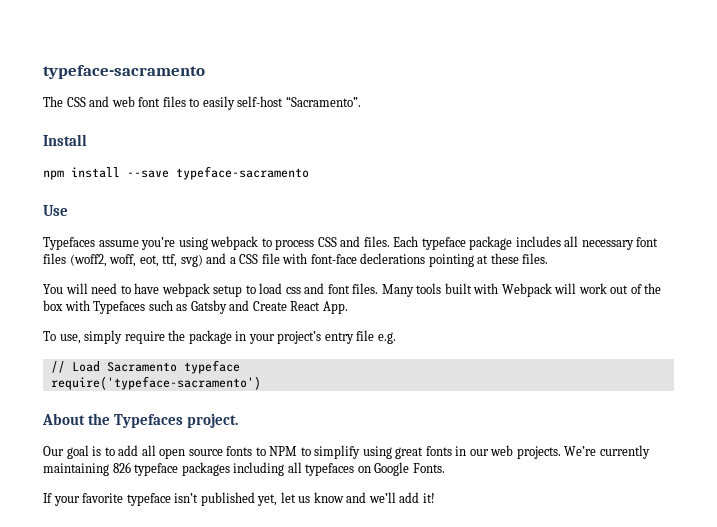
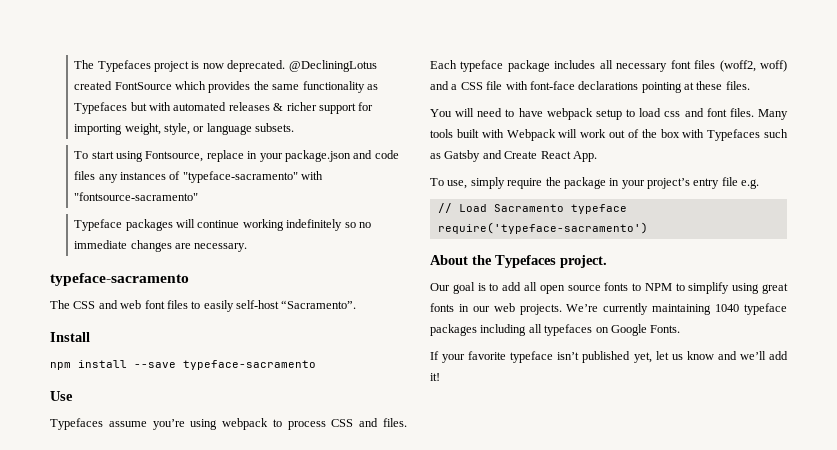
(43, 72) none -> [74,60,377,72] [74,81,378,93] [74,102,374,114] [74,123,295,135] [74,150,399,162] [74,171,324,183] [74,192,199,201] [74,219,371,231] [74,240,248,252] The Typefaces project is now deprecated. @DecliningLotus created FontSource which provides the same functionality as Typefaces but with automated releases & richer support for importing weight, style, or language subsets. // To start using Fontsource, replace in your package.json and code files any instances of "typeface-sacramento" with "fontsource-sacramento" // Typeface packages will continue working indefinitely so no immediate changes are necessary. //
[109,254,203,267] woff, eot, ttf, svg) -> [760,60,787,72] woff)
[360,253,426,264] declerations -> [578,81,639,90] declarations
[112,462,131,473] 826 -> [715,304,740,312] 1040

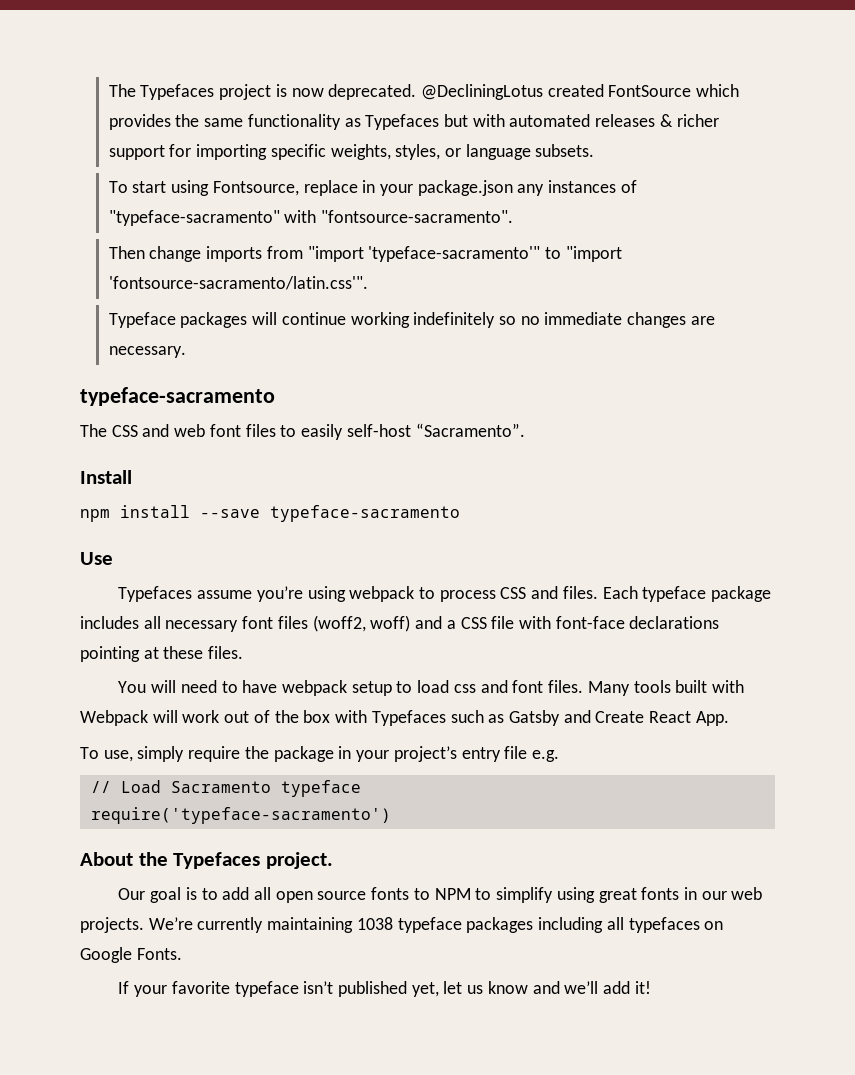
[124,123,191,135] weight, style, -> [270,144,441,160] specific weights, styles,
[353,150,399,159] [74,171,96,180] and code files -> (513, 188) none
[74,192,199,201] "fontsource-sacramento" -> [321,210,514,223] [108,246,622,262] [108,276,368,290] "fontsource-sacramento". // Then change imports from "import 'typeface-sacramento'" to "import 'fontsource-sacramento/latin.css'".
[715,304,740,312] 1040 -> [356,917,393,930] 1038

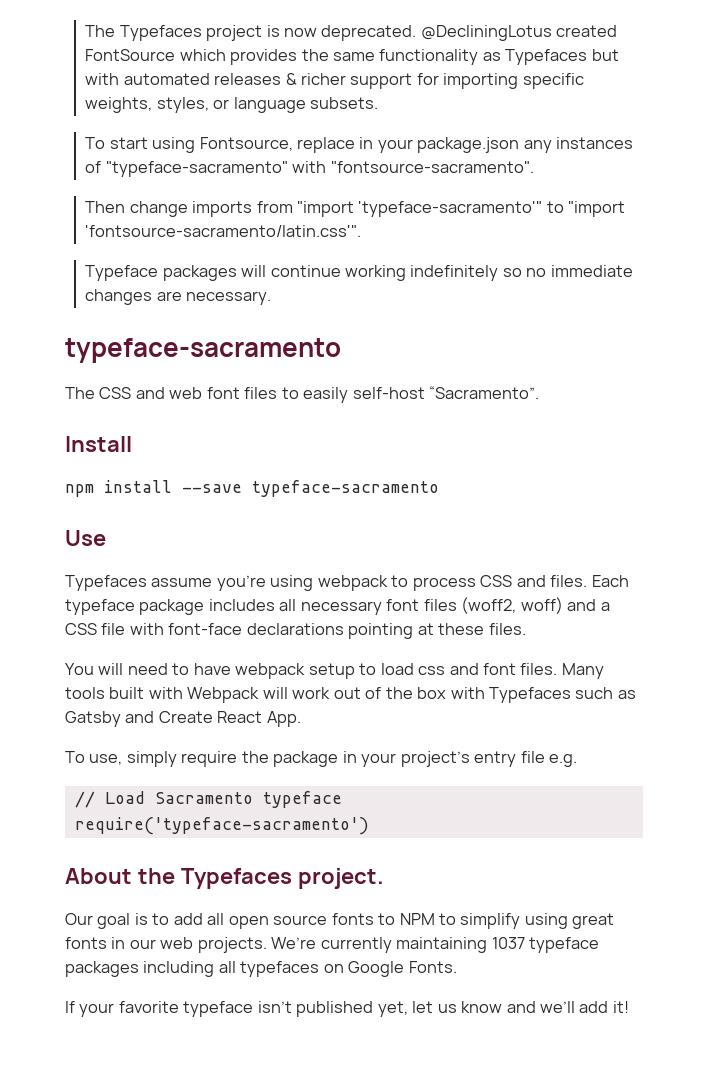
[356,917,393,930] 1038 -> [491,937,525,949] 1037

